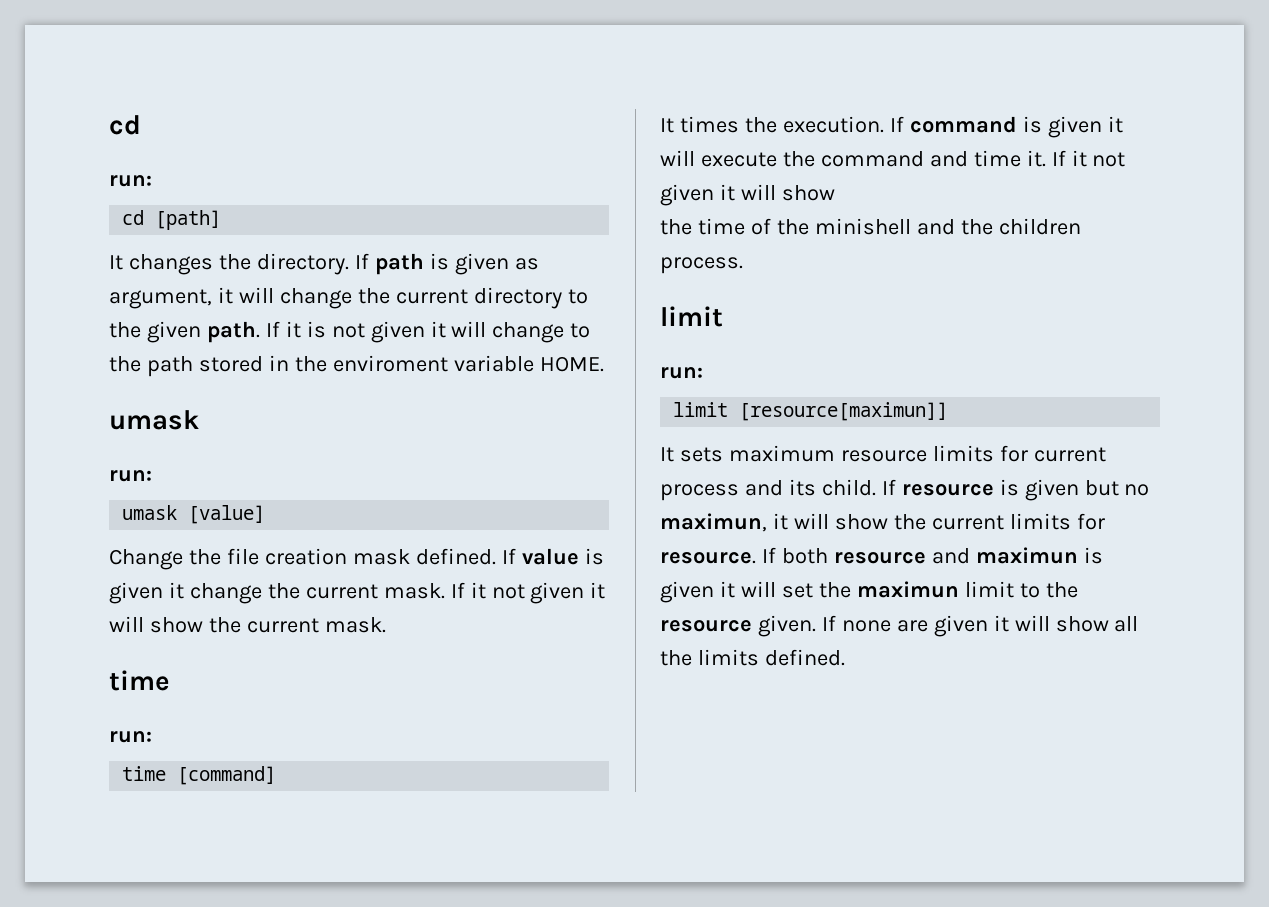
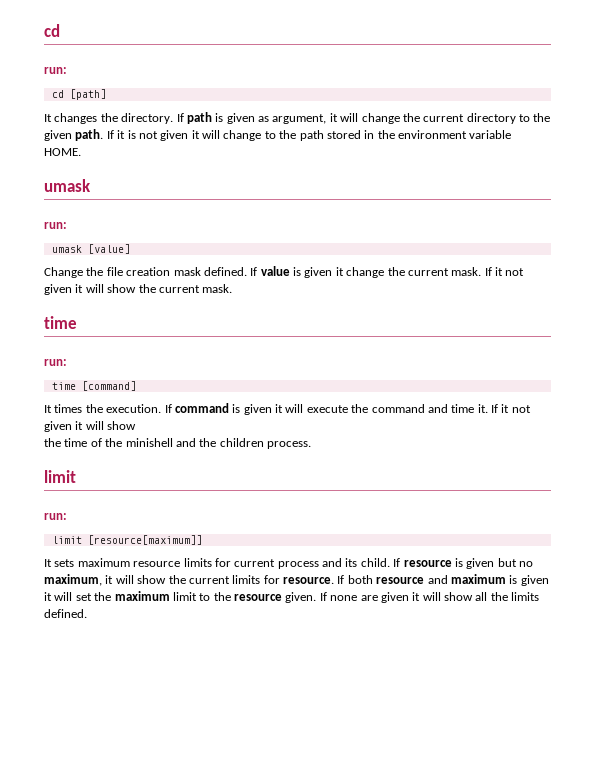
[332,355,448,372] enviroment -> [398,130,467,139] environment
[739,402,949,421] [resource[maximun]] -> [87,535,202,545] [resource[maximum]]
[660,513,767,532] maximun, -> [44,574,102,586] maximum,
[975,547,1078,564] maximun -> [450,574,506,584] maximum
[856,581,959,598] maximun -> [114,591,170,601] maximum

